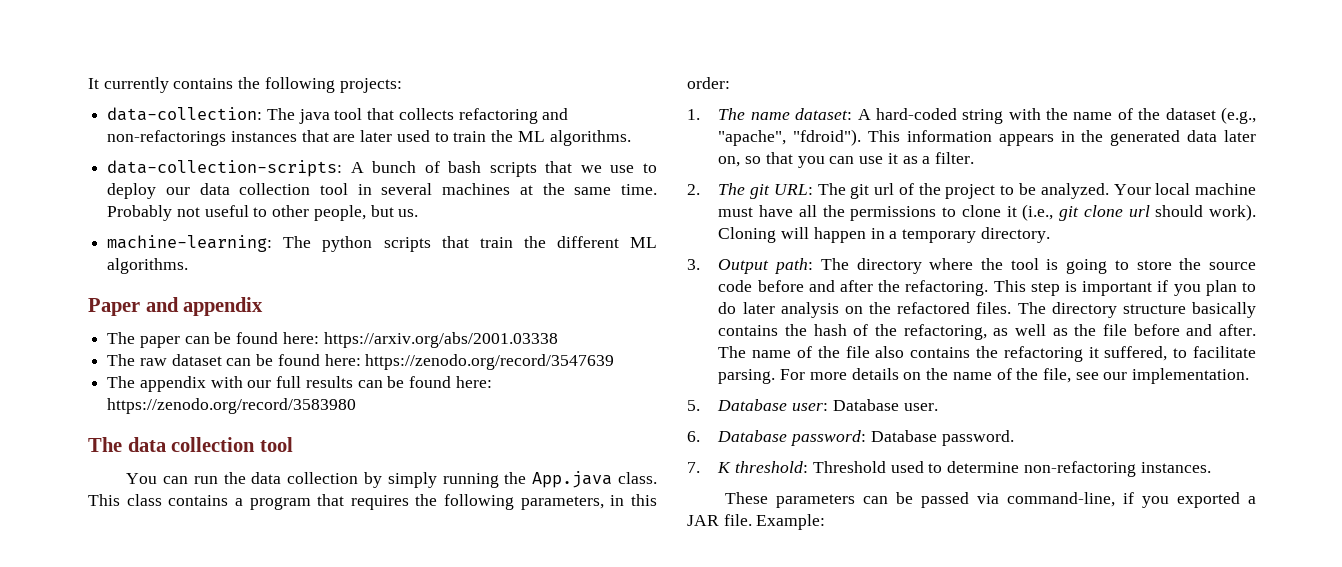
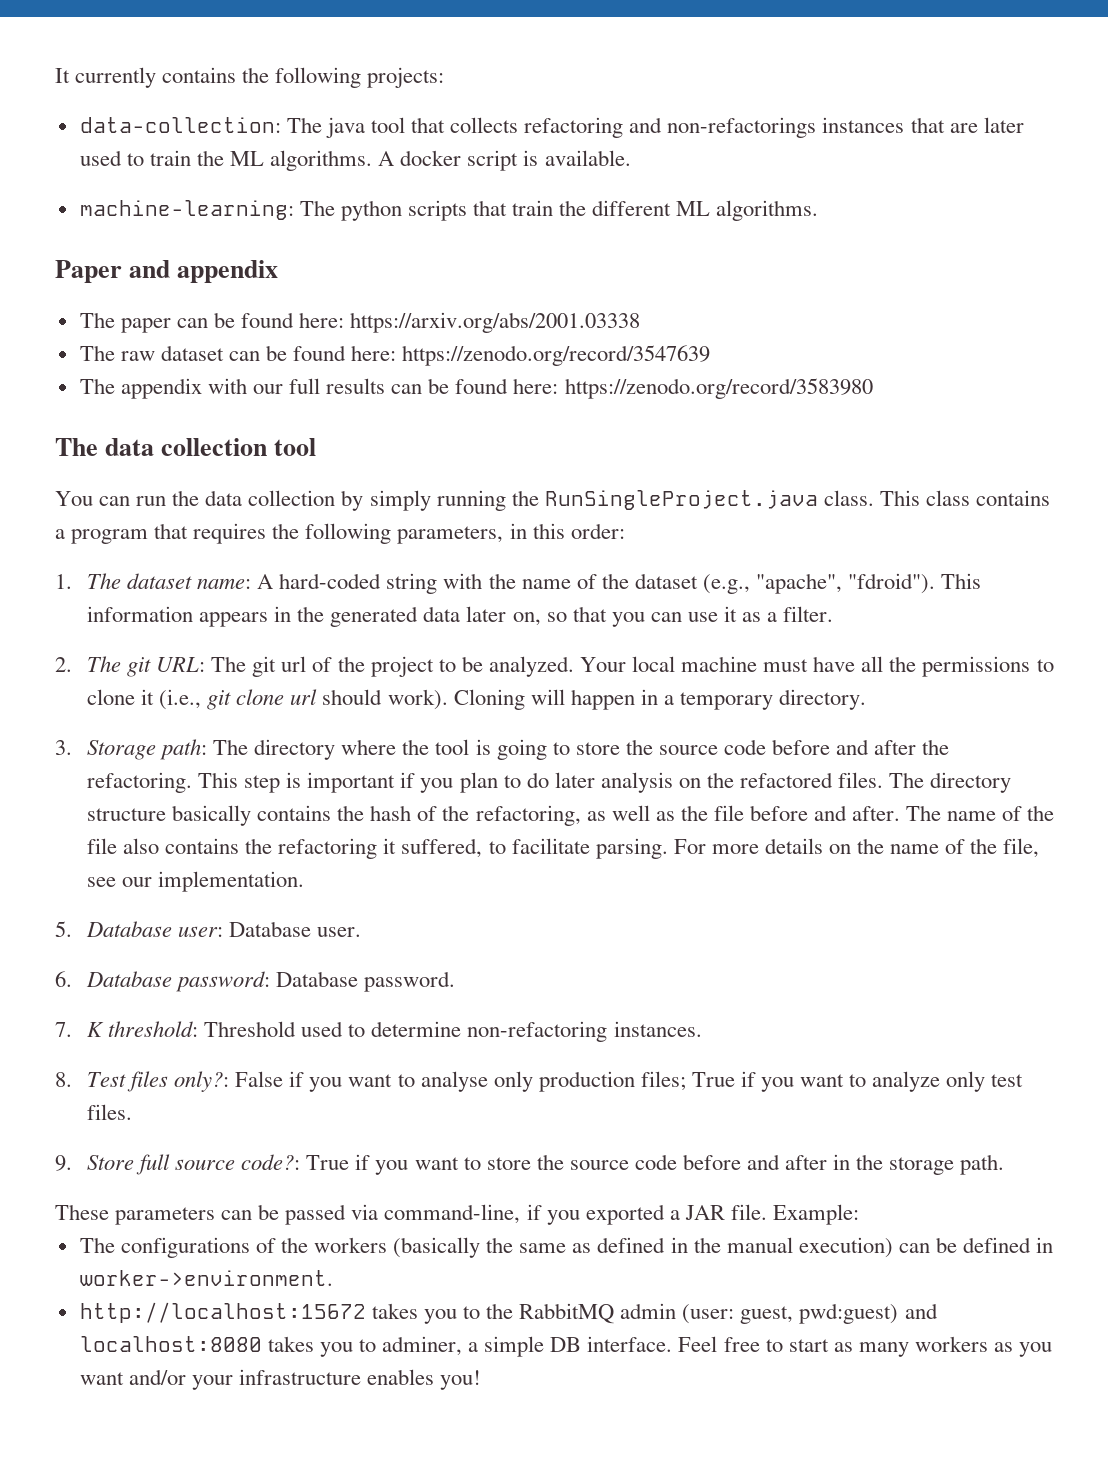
[107,160,657,177] [107,183,657,199] [107,205,419,221] // data-collection-scripts: A bunch of bash scripts that we use to deploy our data collection tool in several machines at the same time. Probably not useful to other people, but us. -> [378,150,631,171] A docker script is available.
[532,471,613,488] App.java -> [544,490,818,510] RunSingleProject.java
[750,108,853,120] name dataset: -> [127,573,252,589] dataset name:
[718,259,770,274] Output -> [86,740,156,760] Storage
(1211, 467) none -> [55,1071,1024,1092] [86,1104,132,1120] [55,1154,1005,1175] // 8. Test files only?: False if you want to analyse only production files; True if you want to analyze only test files. // 9. Store full source code?: True if you want to store the source code before and after in the storage path.
(826, 522) none -> [79,1237,1054,1258] [79,1270,333,1286] [79,1302,938,1324] [79,1336,1053,1357] [79,1369,482,1390] // The configurations of the workers (basically the same as defined in the manual execution) can be defined in worker->environment. // http://localhost:15672 takes you to the RabbitMQ admin (user: guest, pwd:guest) and localhost:8080 takes you to adminer, a simple DB interface. Feel free to start as many workers as you want and/or your infrastructure enables you!

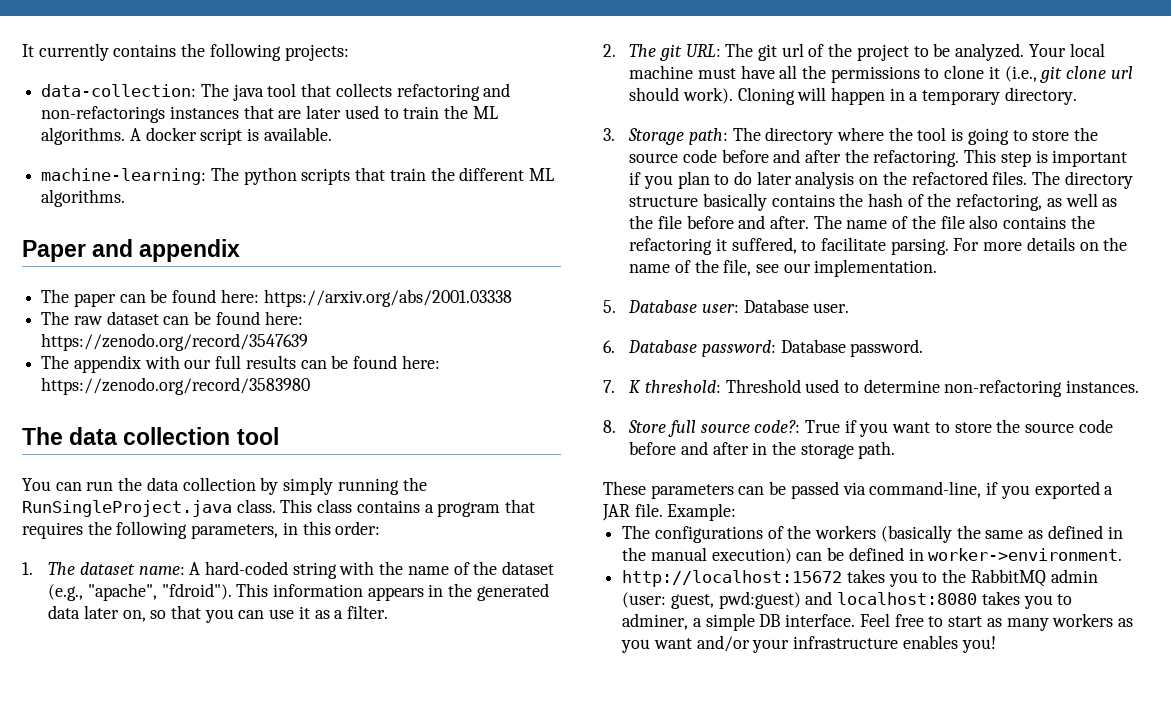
[86,1071,1024,1092] [86,1104,132,1120] [55,1155,72,1171] Test files only?: False if you want to analyse only production files; True if you want to analyze only test files. // 9. -> (616, 426) none

